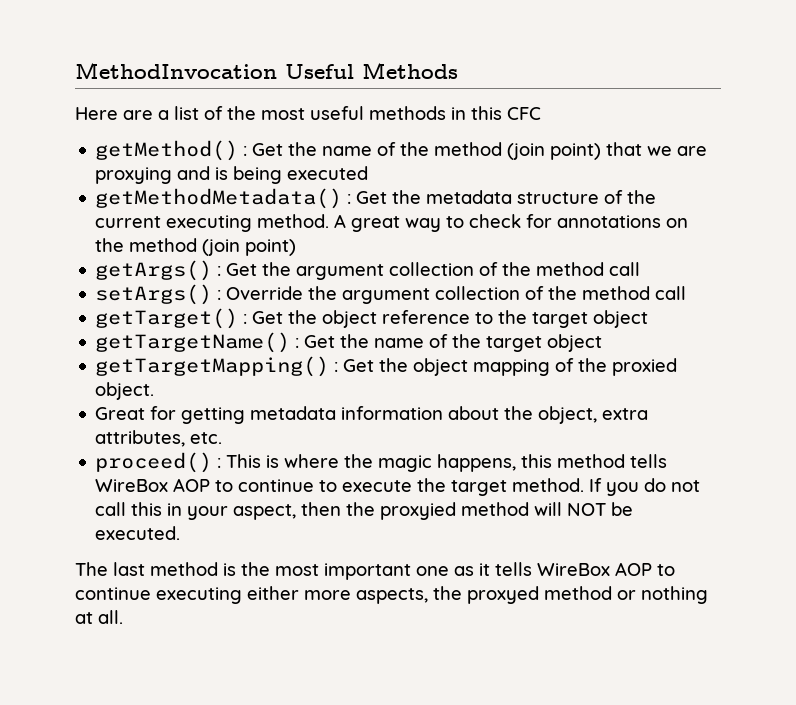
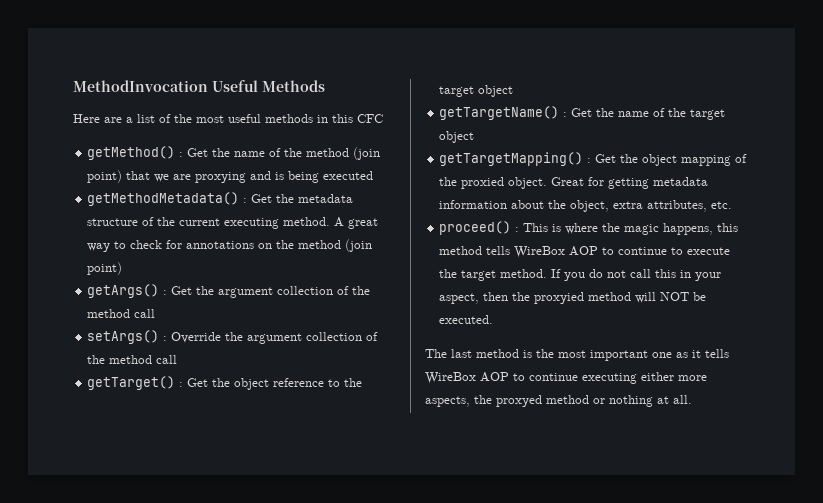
(155, 391) // -> (548, 183) none

